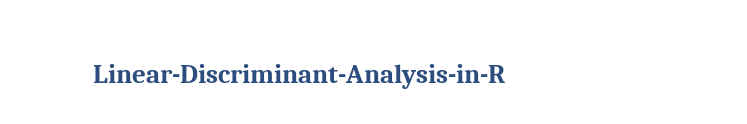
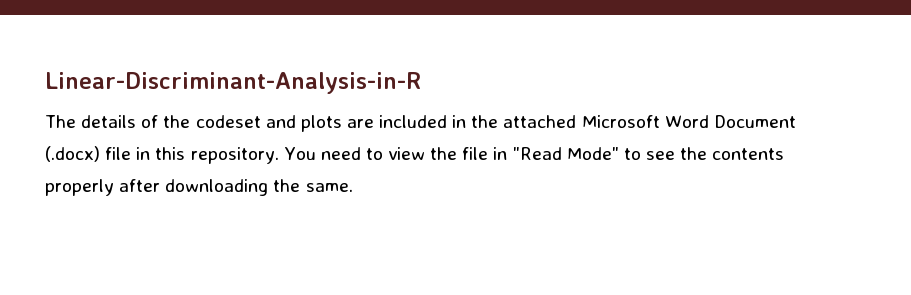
(506, 76) none -> [45,115,796,132] [45,146,785,164] [45,179,353,196] // The details of the codeset and plots are included in the attached Microsoft Word Document (.docx) file in this repository. You need to view the file in "Read Mode" to see the contents properly after downloading the same.

